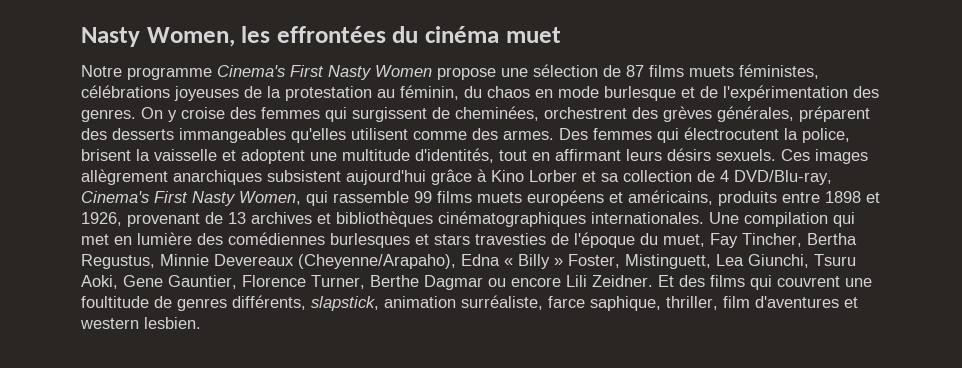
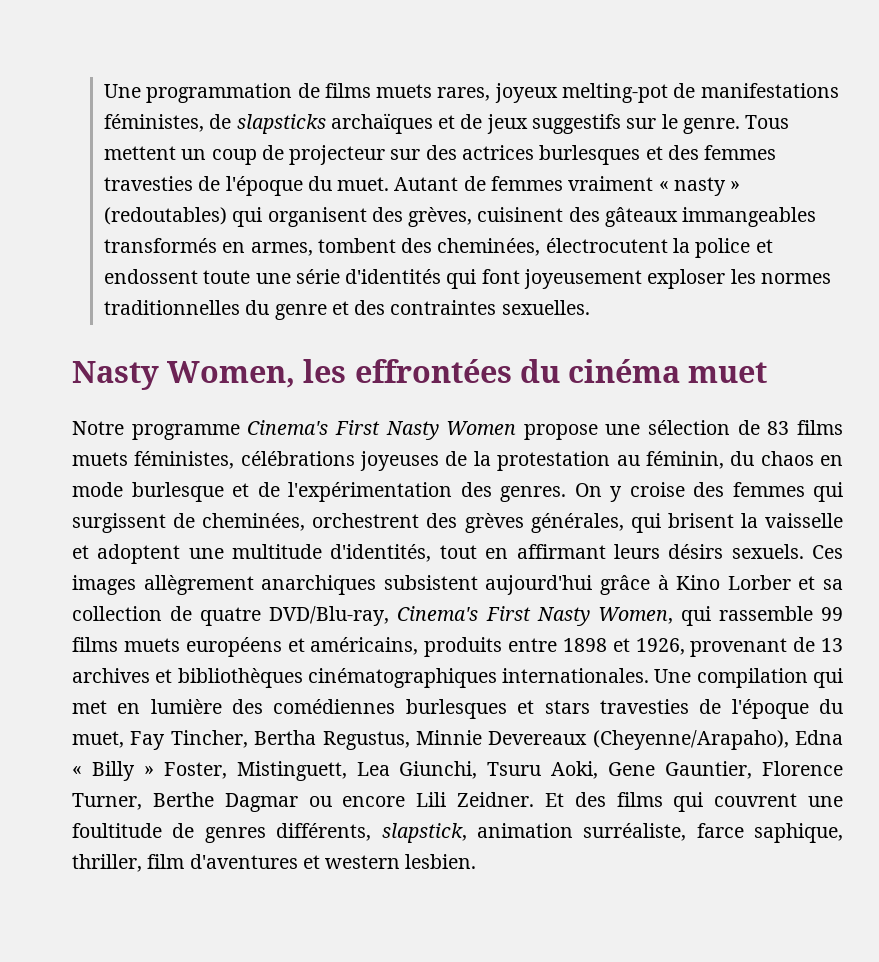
(81, 37) none -> [104,83,839,103] [104,113,790,134] [104,145,777,165] [104,176,741,196] [104,207,817,227] [104,238,773,258] [104,269,831,289] [104,300,590,320] Une programmation de films muets rares, joyeux melting-pot de manifestations féministes, de slapsticks archaïques et de jeux suggestifs sur le genre. Tous mettent un coup de projecteur sur des actrices burlesques et des femmes travesties de l'époque du muet. Autant de femmes vraiment « nasty » (redoutables) qui organisent des grèves, cuisinent des gâteaux immangeables transformés en armes, tombent des cheminées, électrocutent la police et endossent toute une série d'identités qui font joyeusement exploser les normes traditionnelles du genre et des contraintes sexuelles. //
[626,65,644,77] 87 -> [767,421,790,435] 83
[799,106,870,122] [81,127,850,143] préparent des desserts immangeables qu'elles utilisent comme des armes. Des femmes qui électrocutent la police, -> [630,513,661,533] qui
[720,170,729,182] 4 -> [200,607,262,626] quatre

